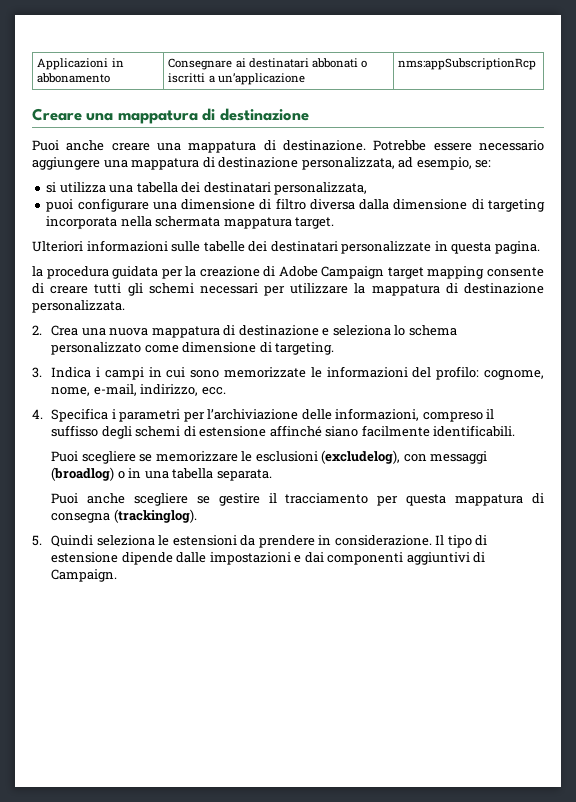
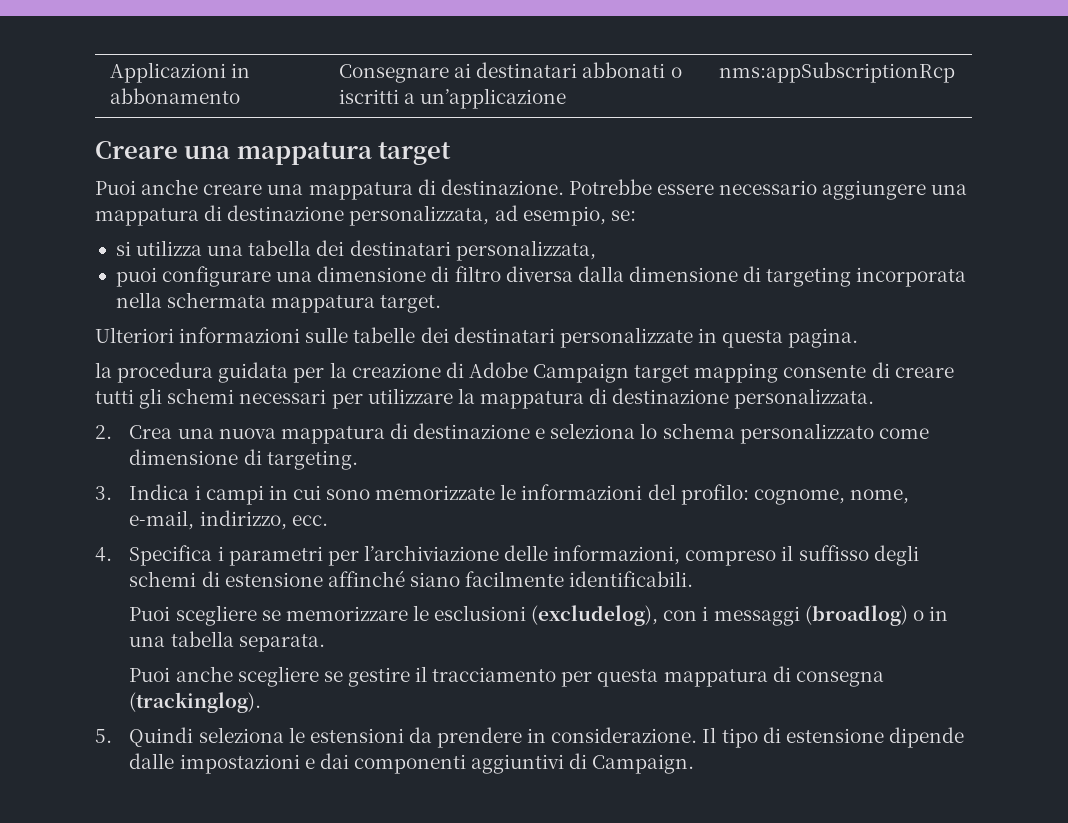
[202,108,309,121] di destinazione -> [378,142,452,165] target
(427, 458) none -> [702,606,709,621] i

